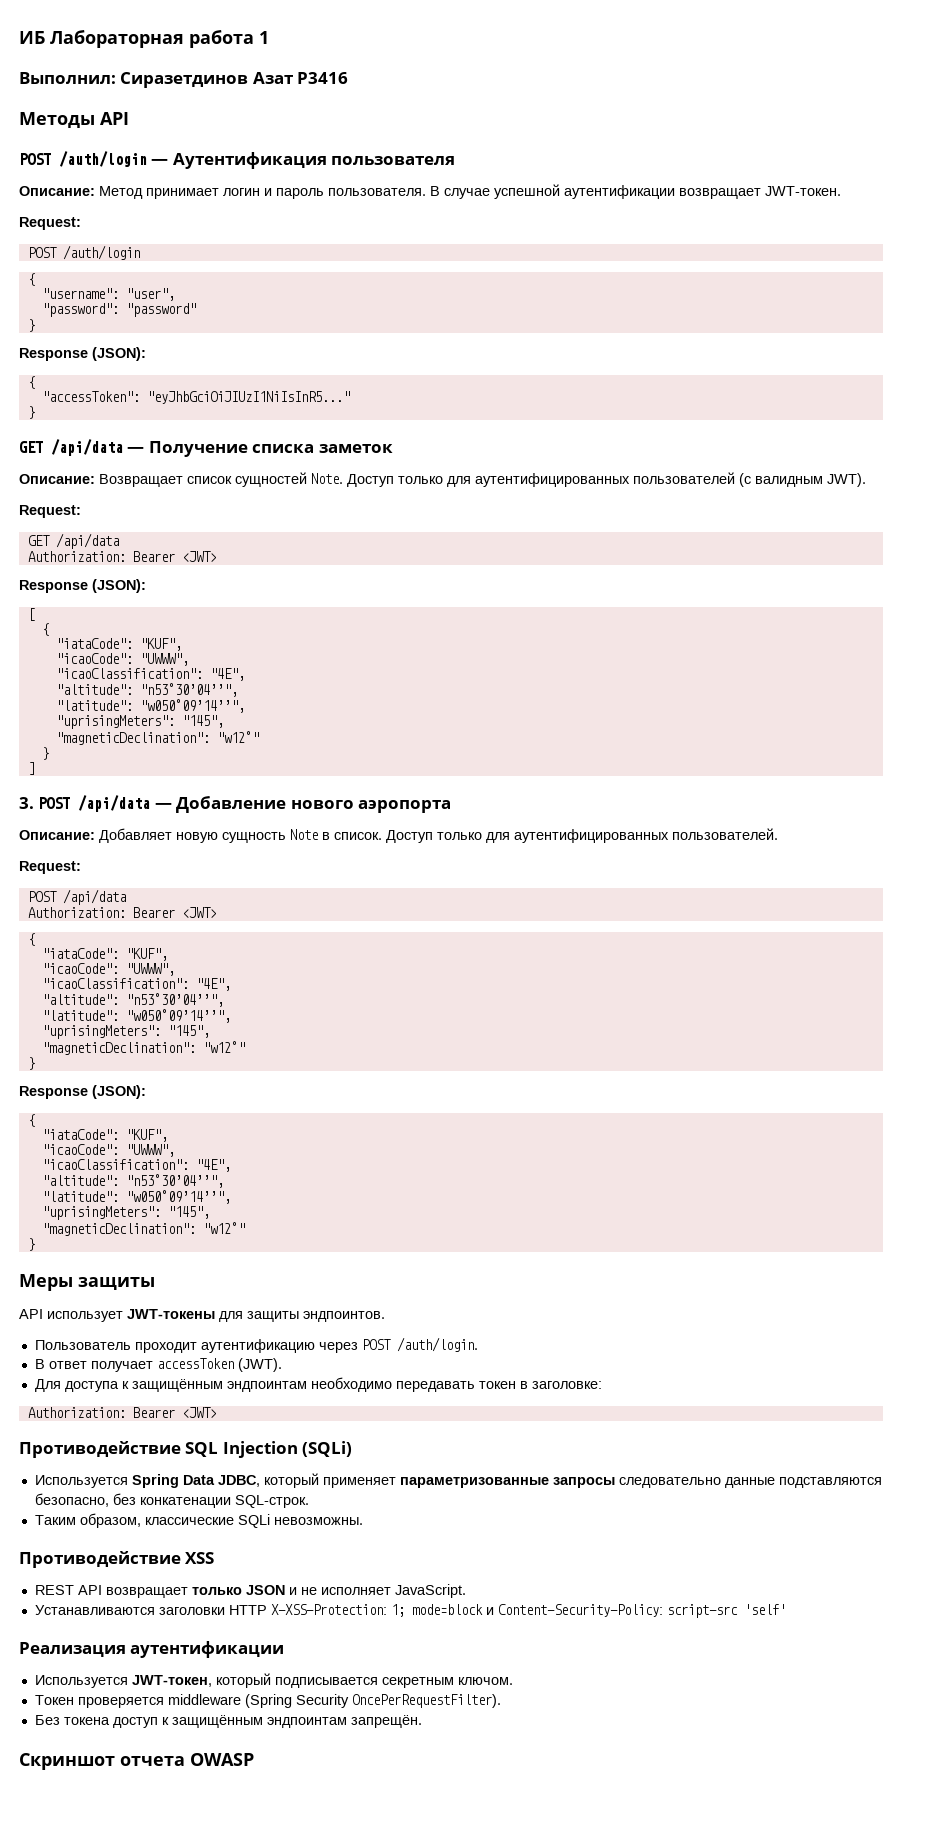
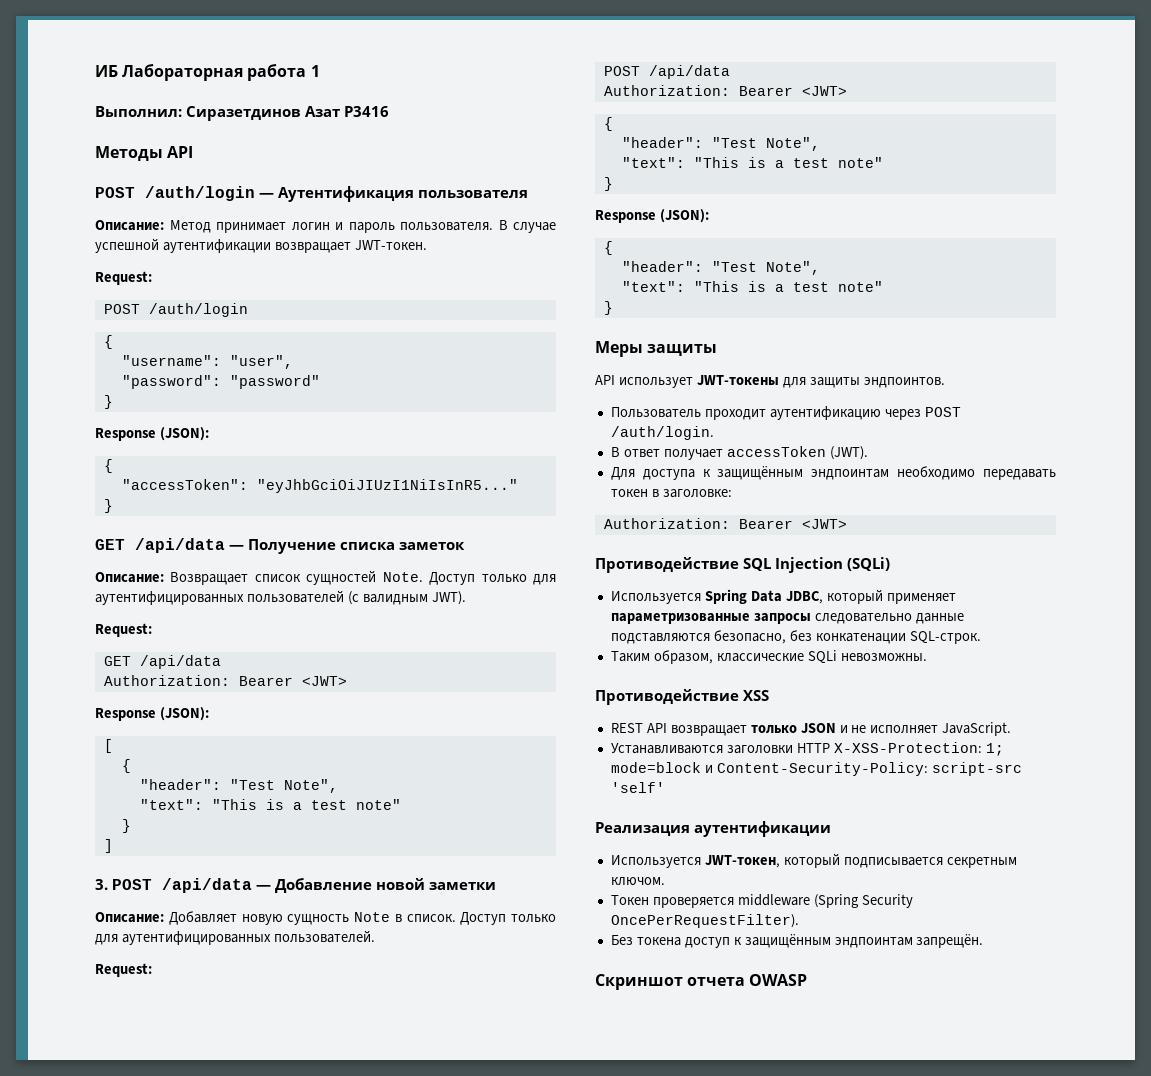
[55,638,182,651] [55,653,189,666] [55,668,245,681] [55,683,238,697] [55,699,245,713] [55,715,224,729] [55,731,259,745] "iataCode": "KUF", // "icaoCode": "UWWW", // "icaoClassification": "4E", // "altitude": "n53°30’04’’", // "latitude": "w050°09’14’’", // "uprisingMeters": "145", // "magneticDeclination": "w12°" -> [139,779,338,793] [139,799,401,810] "header": "Test Note", // "text": "This is a test note"
[290,800,452,813] нового аэропорта -> [376,878,497,890] новой заметки
[41,948,168,961] [41,963,175,976] [41,978,231,991] [41,993,224,1007] [41,1009,231,1023] [41,1025,210,1039] [41,1041,245,1055] [27,1057,35,1070] [19,1085,146,1099] [27,1114,35,1127] [41,1129,168,1142] [41,1144,175,1157] [41,1159,231,1172] [41,1174,224,1188] [41,1190,231,1204] [41,1206,210,1220] [41,1222,245,1236] "iataCode": "KUF", // "icaoCode": "UWWW", // "icaoClassification": "4E", // "altitude": "n53°30’04’’", // "latitude": "w050°09’14’’", // "uprisingMeters": "145", // "magneticDeclination": "w12°" // } // Response (JSON): // { // "iataCode": "KUF", // "icaoCode": "UWWW", // "icaoClassification": "4E", // "altitude": "n53°30’04’’", // "latitude": "w050°09’14’’", // "uprisingMeters": "145", // "magneticDeclination": "w12°" -> [621,137,820,151] [621,157,883,168] [603,177,613,191] [595,209,709,223] [603,241,613,255] [621,261,820,275] [621,281,883,292] "header": "Test Note", // "text": "This is a test note" // } // Response (JSON): // { // "header": "Test Note", // "text": "This is a test note"

